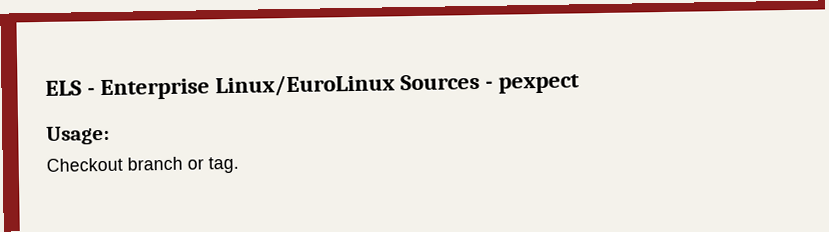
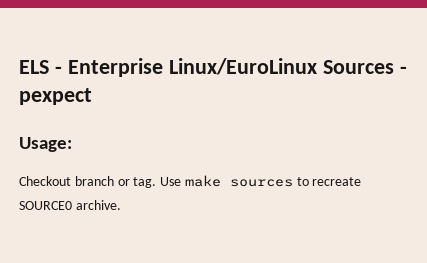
(239, 165) none -> [160,175,362,187] [19,200,121,210] Use make sources to recreate SOURCE0 archive.

